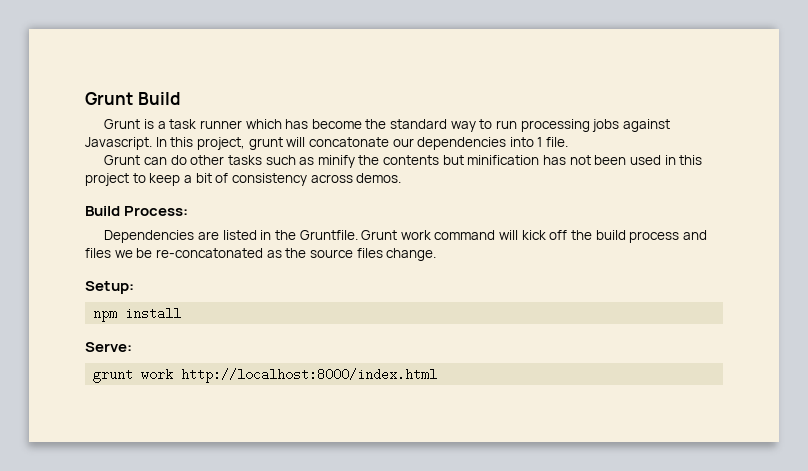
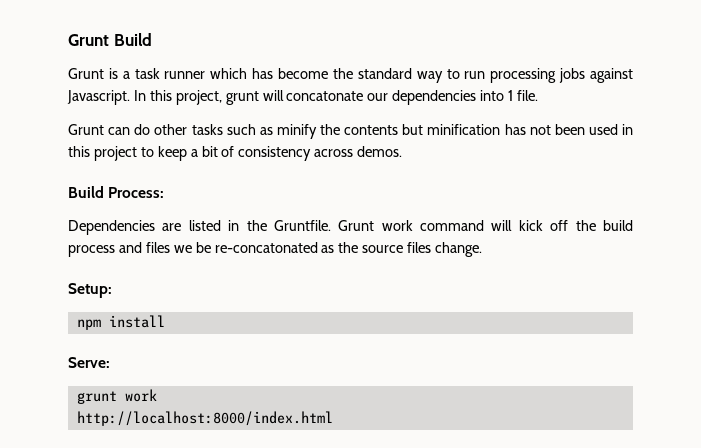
(174, 374) none -> (157, 395) //

